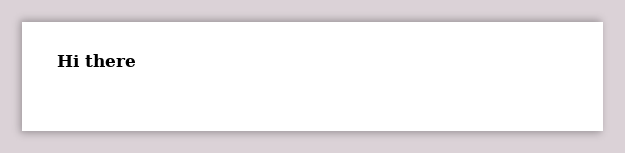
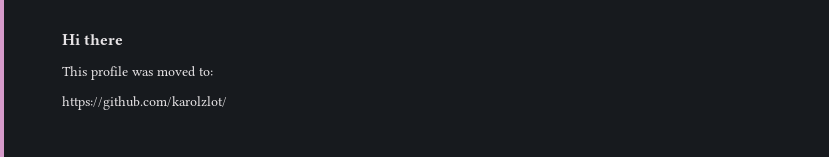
(136, 60) none -> [62,66,213,80] [62,96,227,110] // This profile was moved to: // https://github.com/karolzlot/

